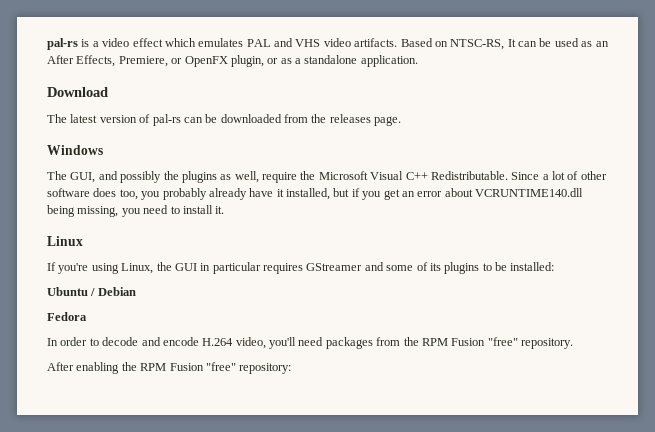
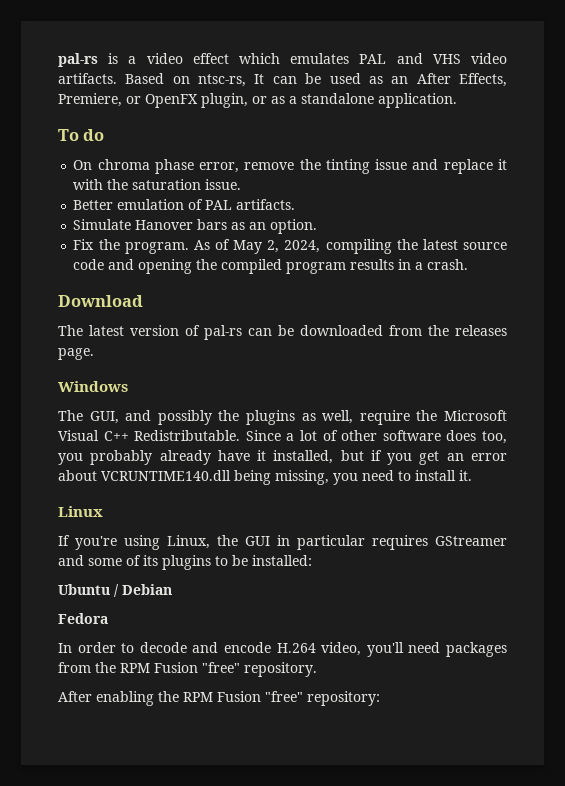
[450,39,505,50] NTSC-RS, -> [198,74,247,87] ntsc-rs,
(418, 61) none -> [58,129,105,141] [73,159,507,174] [73,179,242,190] [73,199,296,210] [73,219,318,234] [73,239,507,254] [73,259,469,274] // To do // On chroma phase error, remove the tinting issue and replace it with the saturation issue. // Better emulation of PAL artifacts. // Simulate Hanover bars as an option. // Fix the program. As of May 2, 2024, compiling the latest source code and opening the compiled program results in a crash.

